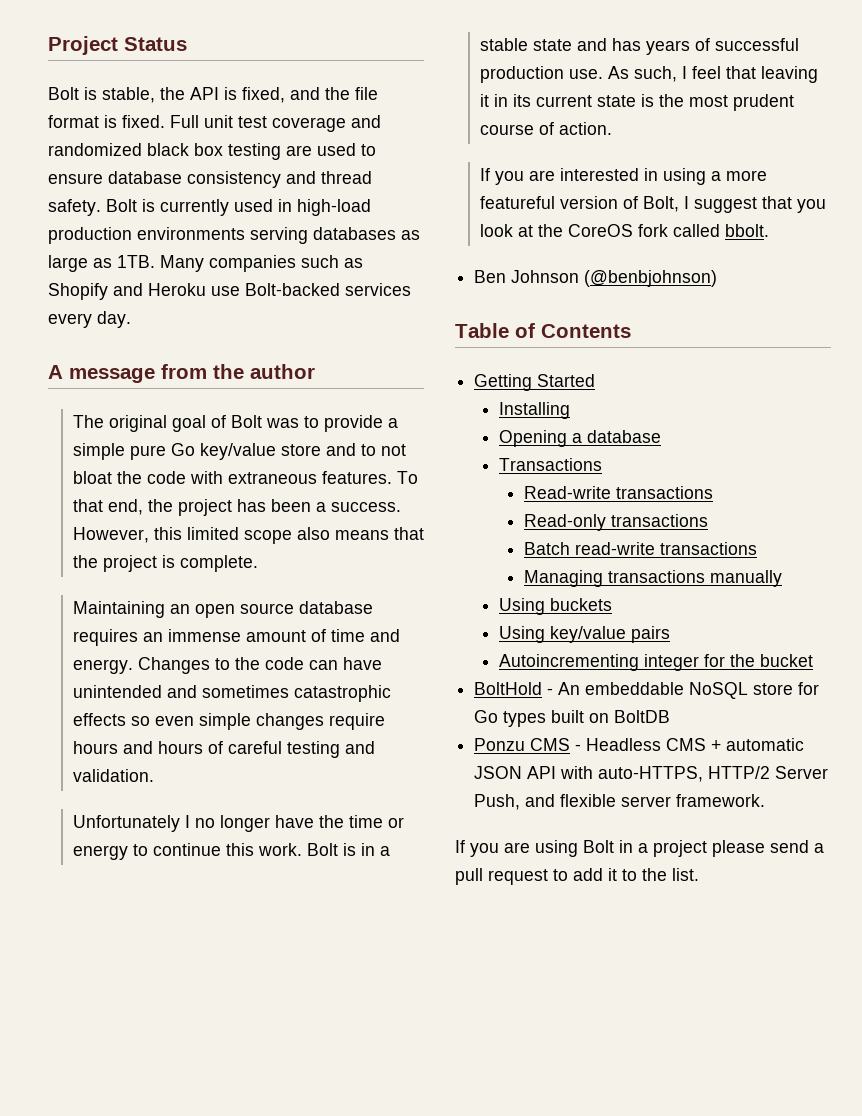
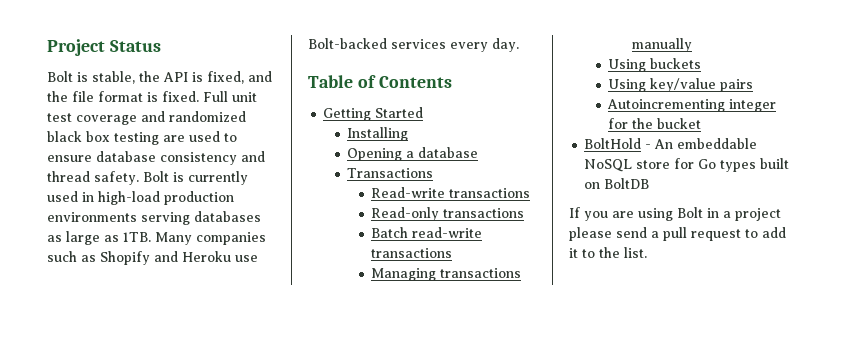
[48,364,315,383] [72,415,398,432] [72,443,406,460] [72,471,418,484] [72,499,401,516] [72,527,424,544] [72,555,258,572] [72,601,373,618] [72,629,400,646] [72,657,382,674] [72,685,391,702] [72,713,385,730] [72,741,375,758] [72,769,154,782] [72,815,404,832] [72,843,390,860] [479,38,799,55] [479,66,818,83] [479,94,794,111] [479,122,612,135] [479,168,767,185] [479,196,826,213] [479,224,769,237] [474,270,718,287] // A message from the author // The original goal of Bolt was to provide a simple pure Go key/value store and to not bloat the code with extraneous features. To that end, the project has been a success. However, this limited scope also means that the project is complete. // Maintaining an open source database requires an immense amount of time and energy. Changes to the code can have unintended and sometimes catastrophic effects so even simple changes require hours and hours of careful testing and validation. // Unfortunately I no longer have the time or energy to continue this work. Bolt is in a stable state and has years of successful production use. As such, I feel that leaving it in its current state is the most prudent course of action. // If you are interested in using a more featureful version of Bolt, I suggest that you look at the CoreOS fork called bbolt. // Ben Johnson (@benbjohnson) -> (519, 45) none
[474,738,805,751] [474,766,829,782] [474,794,766,810] // Ponzu CMS - Headless CMS + automatic JSON API with auto-HTTPS, HTTP/2 Server Push, and flexible server framework. -> (650, 183) none

